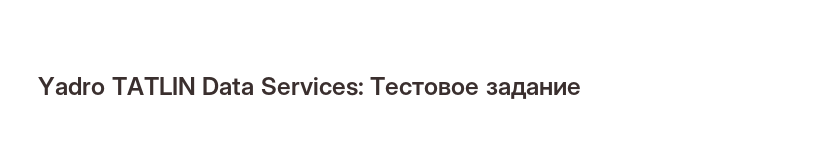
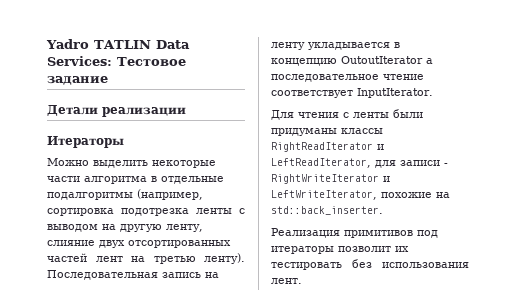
(582, 90) none -> [47,105,186,117] [47,136,124,148] [47,158,216,168] [47,176,224,184] [47,189,203,200] [47,208,245,216] [47,224,203,232] [47,240,231,248] [47,253,245,264] [47,270,219,280] [271,42,400,50] [271,56,433,66] [271,74,424,82] [271,88,433,98] [271,109,423,120] [271,128,383,136] [271,142,384,152] [271,158,448,168] [271,174,390,184] [271,190,450,200] [271,206,383,215] [271,228,438,238] [271,246,409,254] [271,259,469,270] [271,278,302,284] // Детали реализации // Итераторы // Можно выделить некоторые части алгоритма в отдельные подалгоритмы (например, сортировка подотрезка ленты с выводом на другую ленту, слияние двух отсортированных частей лент на третью ленту). Последовательная запись на ленту укладывается в концепцию OutoutIterator а последовательное чтение соответствует InputIterator. // Для чтения с ленты были придуманы классы RightReadIterator и LeftReadIterator, для записи - RightWriteIterator и LeftWriteIterator, похожие на std::back_inserter. // Реализация примитивов под итераторы позволит их тестировать без использования лент.

